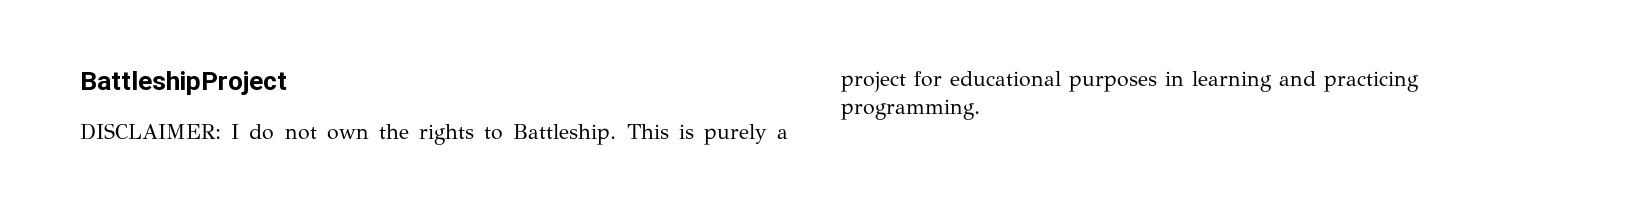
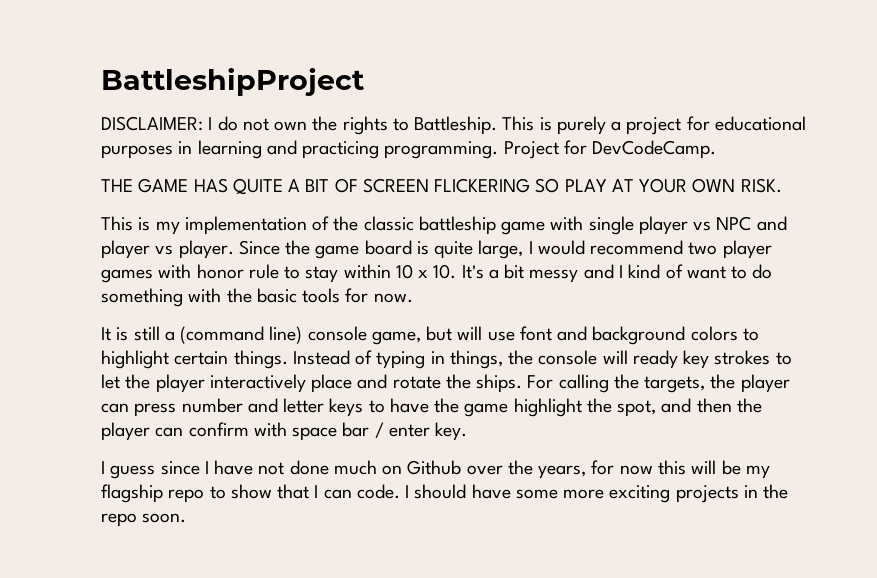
(980, 109) none -> [503,140,717,159] [101,178,782,195] [101,216,787,235] [101,240,772,259] [101,264,773,283] [101,288,413,307] [101,326,759,345] [101,350,792,369] [101,374,790,393] [101,398,762,417] [101,422,468,441] [101,460,770,479] [101,484,789,503] [101,513,187,527] Project for DevCodeCamp. // THE GAME HAS QUITE A BIT OF SCREEN FLICKERING SO PLAY AT YOUR OWN RISK. // This is my implementation of the classic battleship game with single player vs NPC and player vs player. Since the game board is quite large, I would recommend two player games with honor rule to stay within 10 x 10. It's a bit messy and I kind of want to do something with the basic tools for now. // It is still a (command line) console game, but will use font and background colors to highlight certain things. Instead of typing in things, the console will ready key strokes to let the player interactively place and rotate the ships. For calling the targets, the player can press number and letter keys to have the game highlight the spot, and then the player can confirm with space bar / enter key. // I guess since I have not done much on Github over the years, for now this will be my flagship repo to show that I can code. I should have some more exciting projects in the repo soon.

